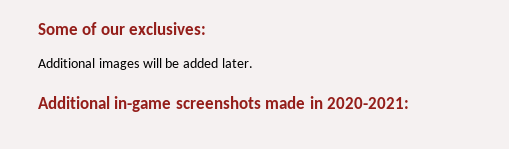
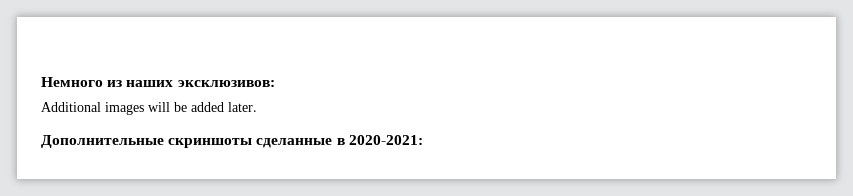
[38,22,207,35] Some of our exclusives: -> [41,77,275,87] Немного из наших эксклюзивов:
[38,96,323,112] Additional in-game screenshots made in -> [41,135,345,148] Дополнительные скриншоты сделанные в

